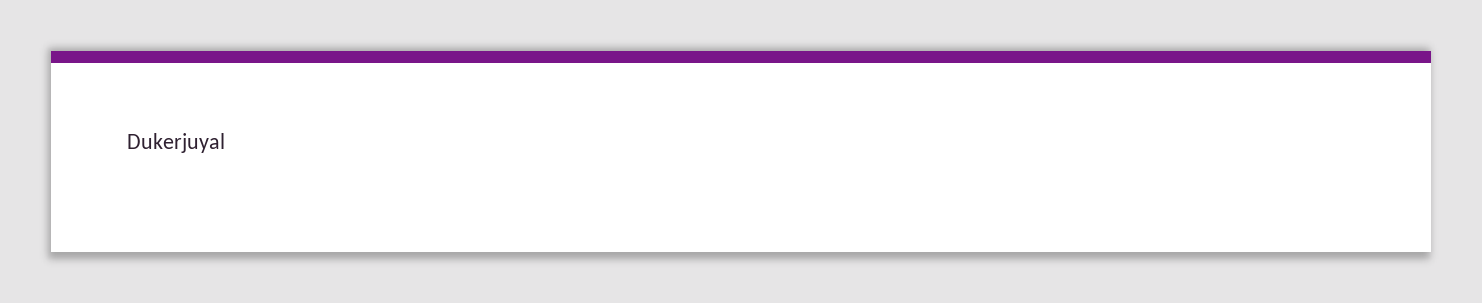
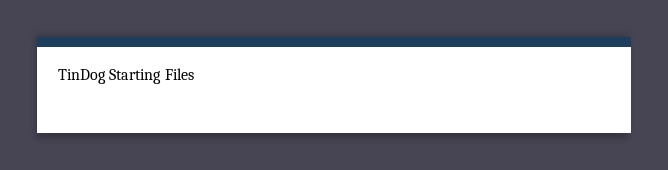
[127,133,225,153] Dukerjuyal -> [58,68,194,84] TinDog Starting Files

